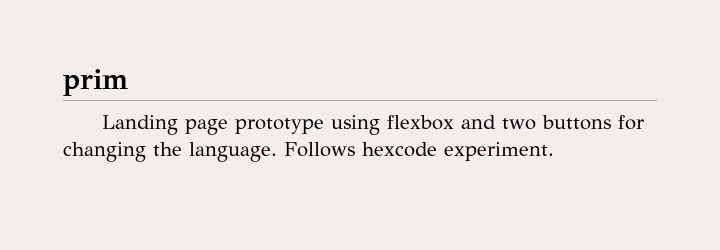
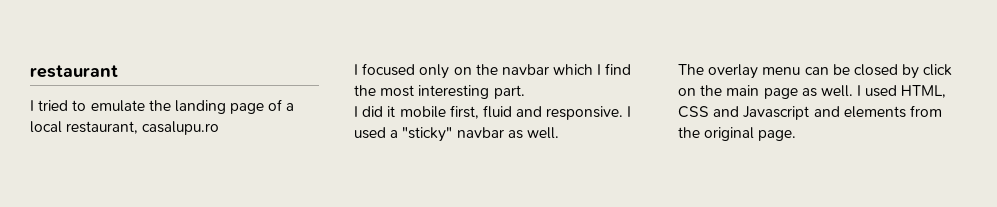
[63,69,129,96] [102,115,646,135] [63,142,554,162] prim // Landing page prototype using flexbox and two buttons for changing the language. Follows hexcode experiment. -> [30,65,118,78] [30,99,295,114] [30,121,220,135] [354,63,632,79] [354,85,525,99] [354,105,632,120] [354,127,559,142] [678,64,953,79] [678,85,947,99] [678,105,942,120] [678,127,797,141] restaurant // I tried to emulate the landing page of a local restaurant, casalupu.ro // I focused only on the navbar which I find the most interesting part. // I did it mobile first, fluid and responsive. I used a "sticky" navbar as well. // The overlay menu can be closed by click on the main page as well. I used HTML, CSS and Javascript and elements from the original page.

